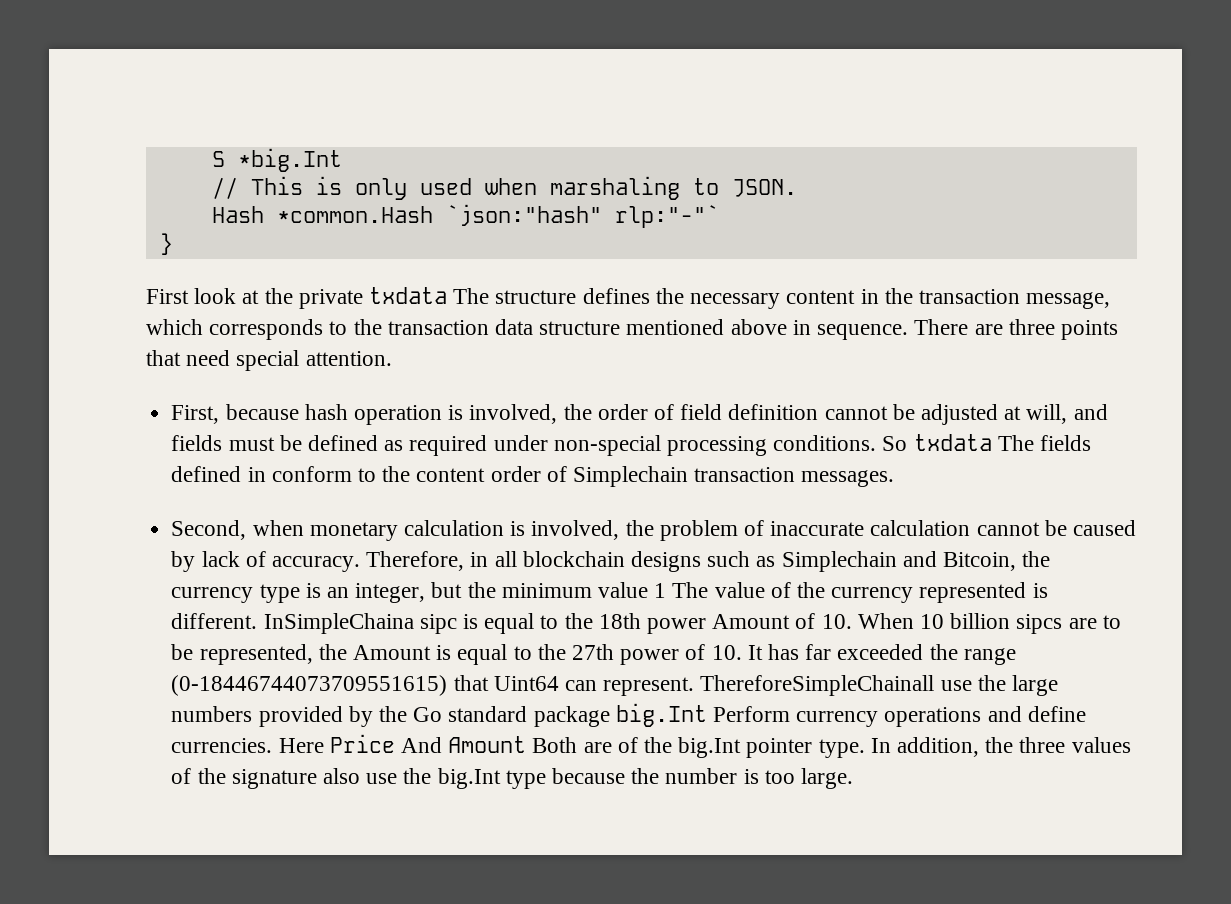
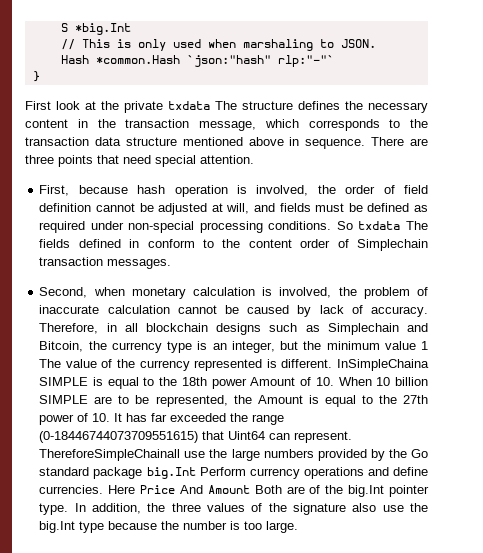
[419,614,457,634] sipc -> [39,377,89,386] SIMPLE
[1016,614,1063,634] sipcs -> [39,395,89,404] SIMPLE

